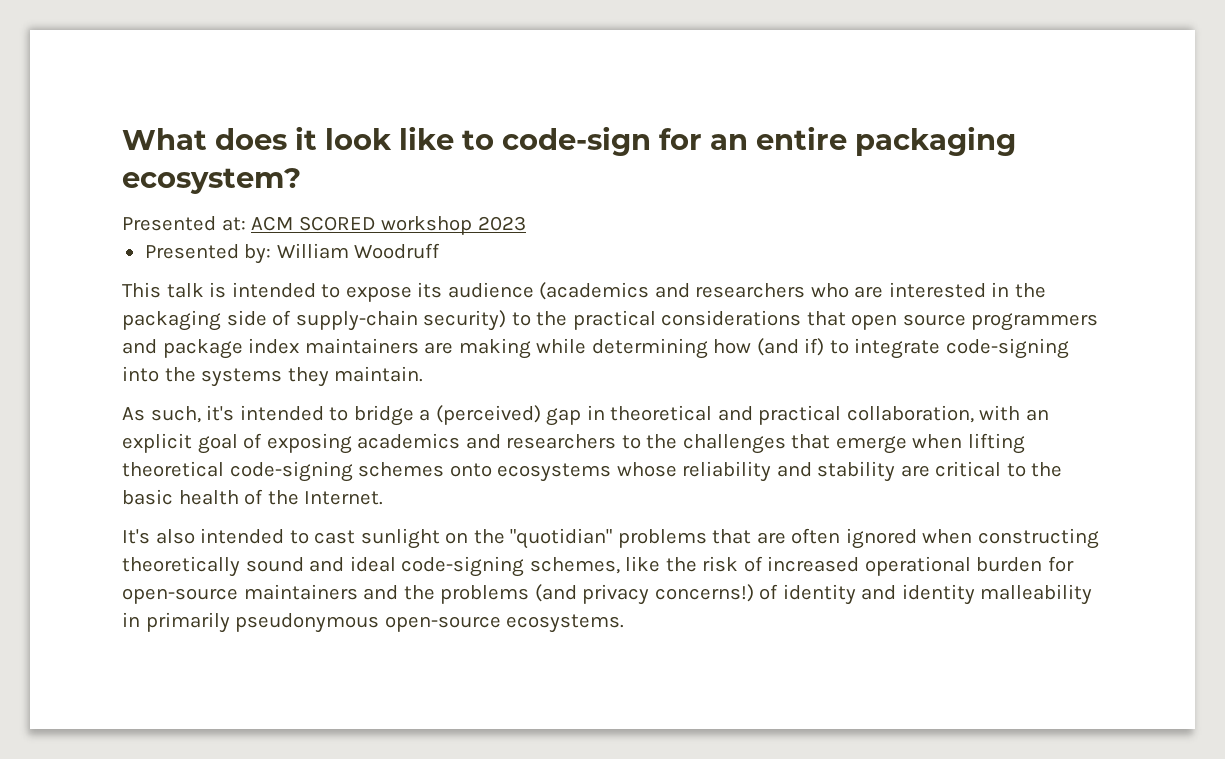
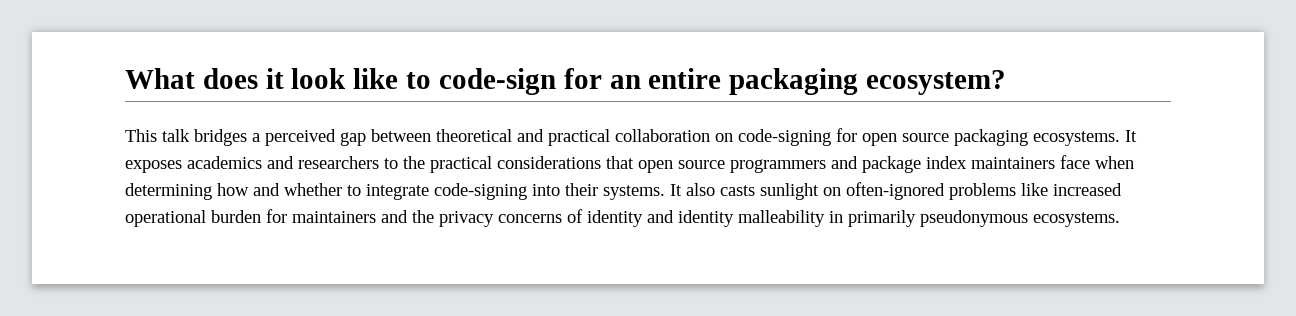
[122,216,526,235] [144,243,441,264] [122,282,1047,302] [122,310,507,331] Presented at: ACM SCORED workshop 2023 // Presented by: William Woodruff // This talk is intended to expose its audience (academics and researchers who are interested in the packaging side of supply-chain security) -> [125,128,1137,146] [125,156,379,173] This talk bridges a perceived gap between theoretical and practical collaboration on code-signing for open source packaging ecosystems. It exposes academics and researchers
[424,338,1069,359] [122,366,424,387] [122,405,1050,426] [122,433,1025,454] [122,461,1063,482] [122,489,384,505] [122,528,1100,549] [122,556,763,577] are making while determining how (and if) to integrate code-signing into the systems they maintain. // As such, it's intended to bridge a (perceived) gap in theoretical and practical collaboration, with an explicit goal of exposing academics and researchers to the challenges that emerge when lifting theoretical code-signing schemes onto ecosystems whose reliability and stability are critical to the basic health of the Internet. // It's also intended to cast sunlight on the "quotidian" problems that are often ignored when constructing theoretically sound and ideal code-signing schemes, like the risk of -> [1060,155,1134,169] [125,182,1048,200] face when determining how and whether to integrate code-signing into their systems. It also casts sunlight on often-ignored problems like
[122,588,238,604] open-source -> (287, 216) none
[440,584,754,605] problems (and privacy concerns!) -> [439,211,562,227] privacy concerns
[384,616,501,632] open-source -> (1028, 218) none

